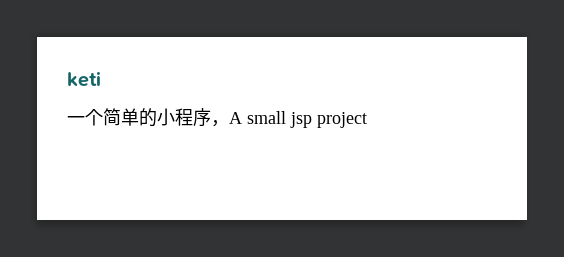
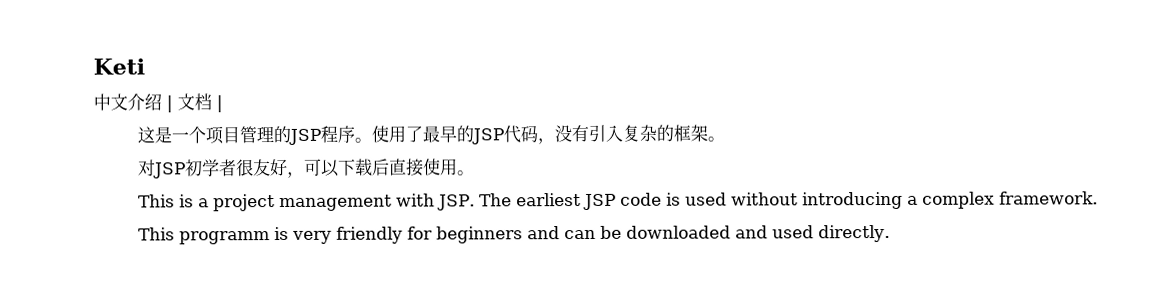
[67,71,101,87] [67,108,367,128] keti // 一个简单的小程序，A small jsp project -> [93,58,145,75] [93,93,223,113] [136,124,725,145] [137,158,475,179] [137,191,1098,212] [137,224,890,245] Keti // 中文介绍 | 文档 | // 这是一个项目管理的JSP程序。使用了最早的JSP代码，没有引入复杂的框架。 // 对JSP初学者很友好，可以下载后直接使用。 // This is a project management with JSP. The earliest JSP code is used without introducing a complex framework. // This programm is very friendly for beginners and can be downloaded and used directly.

